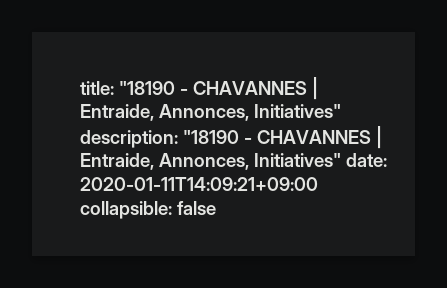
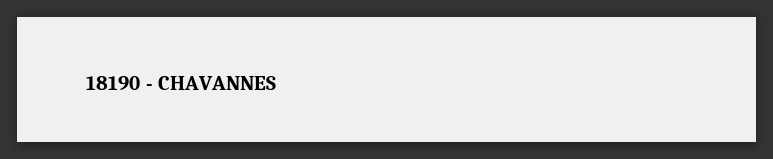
[80,77,318,100] [80,104,341,121] [80,126,382,149] [80,153,387,170] [80,177,318,191] [80,201,216,219] title: "18190 - CHAVANNES | Entraide, Annonces, Initiatives" description: "18190 - CHAVANNES | Entraide, Annonces, Initiatives" date: 2020-01-11T14:09:21+09:00 collapsible: false -> [86,76,277,91] 18190 - CHAVANNES

